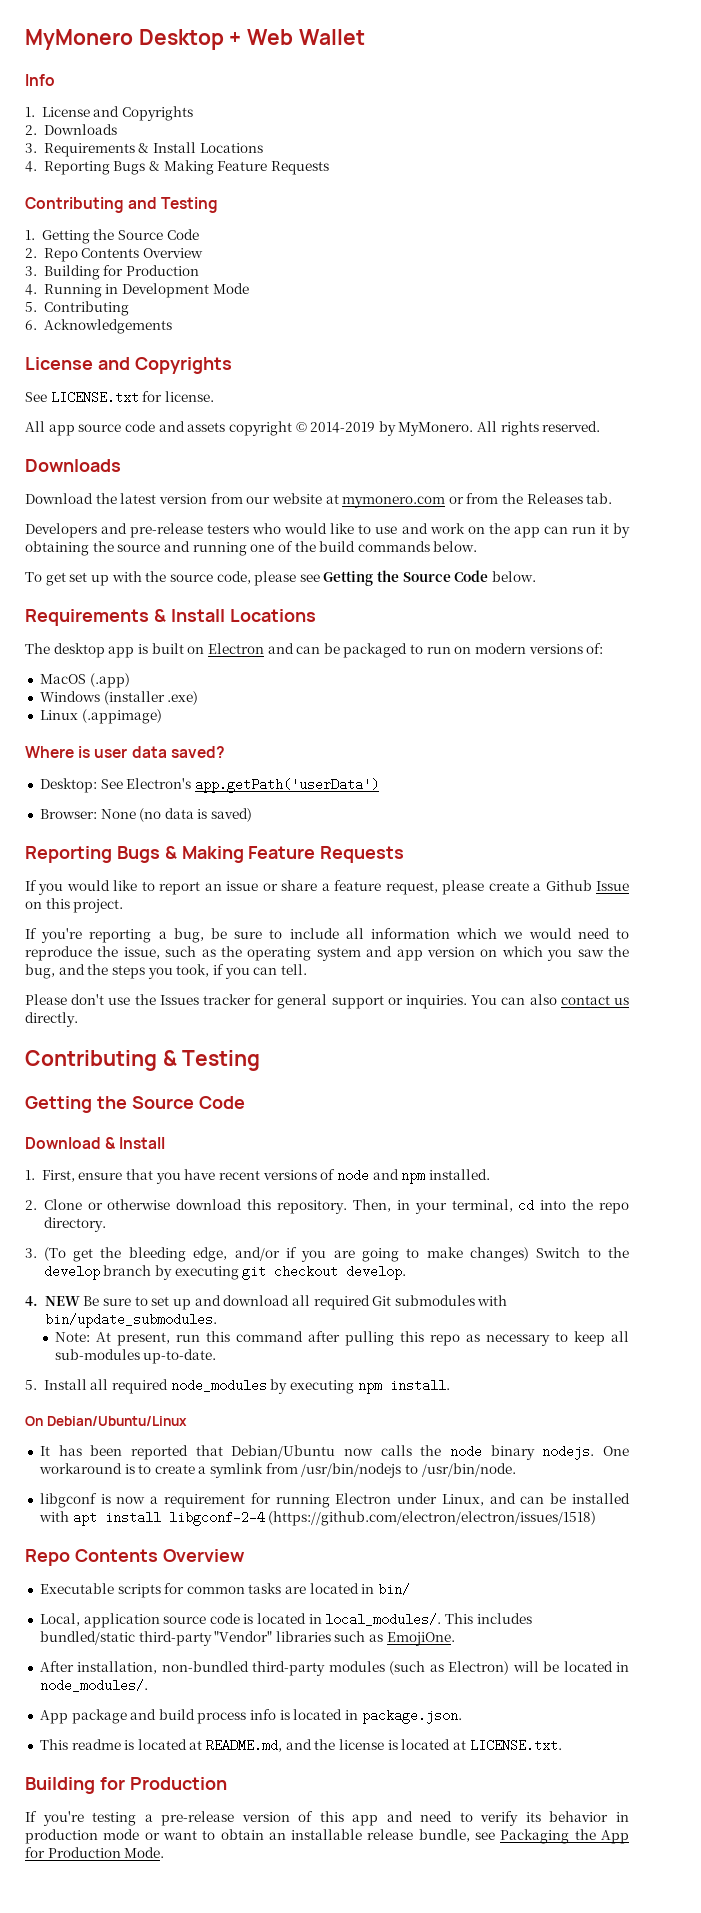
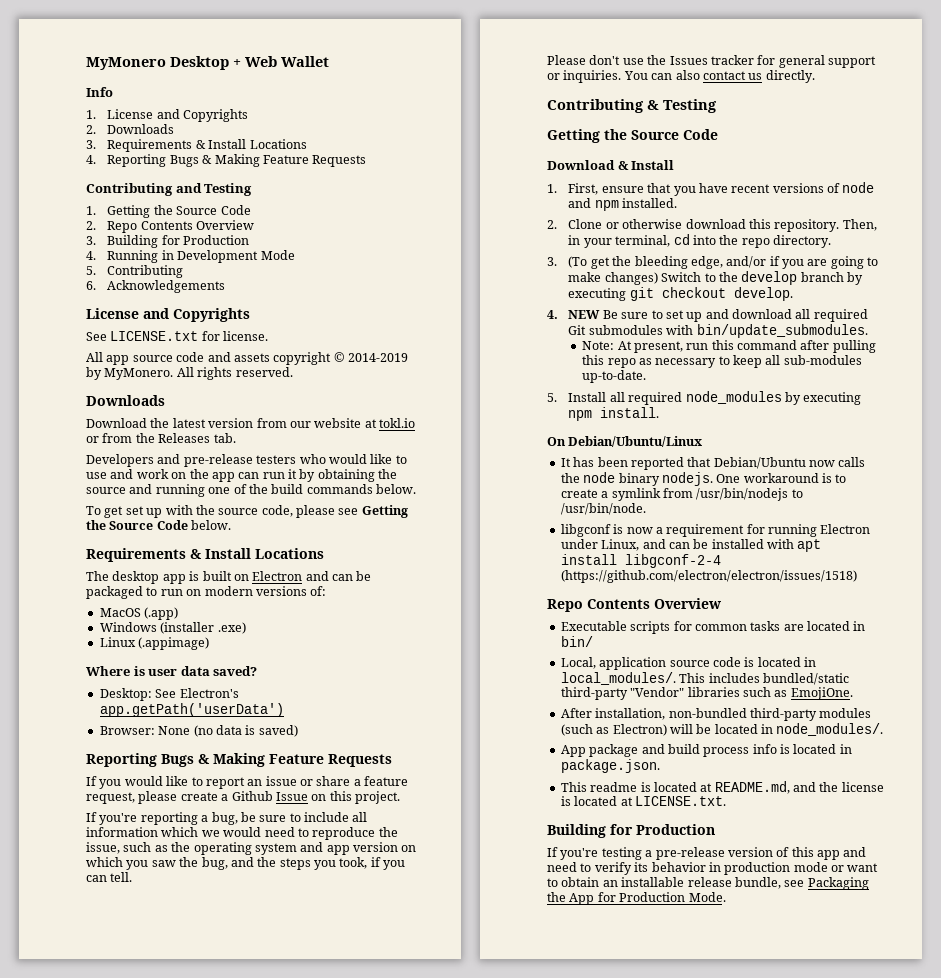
[342,496,446,508] mymonero.com -> [379,418,415,428] tokl.io

